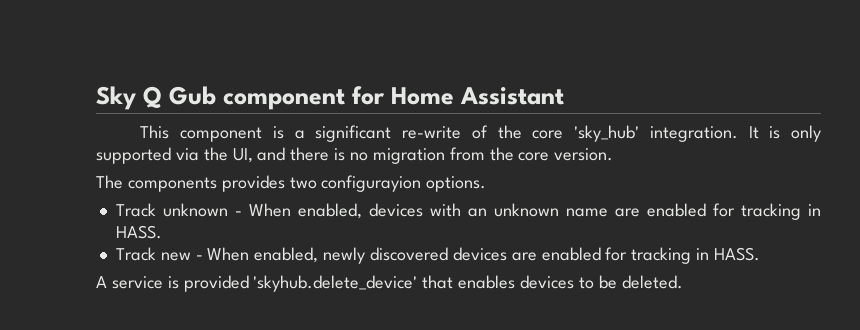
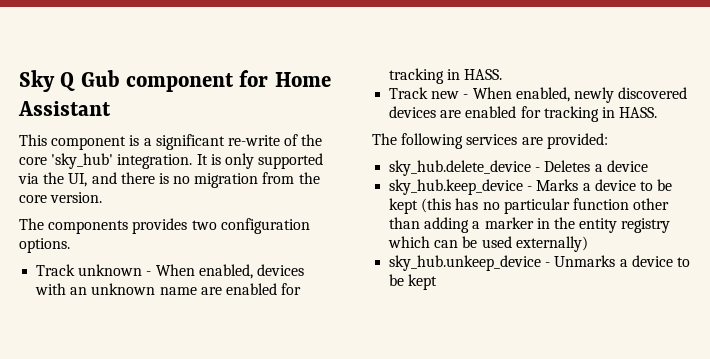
[321,175,422,192] configurayion -> [220,218,310,234] configuration
[96,275,683,292] A service is provided 'skyhub.delete_device' that enables devices to be deleted. -> [372,133,608,149] [389,160,648,176] [389,179,673,195] [389,198,670,214] [389,217,671,233] [388,236,588,252] [389,255,690,271] [389,274,438,290] The following services are provided: // sky_hub.delete_device - Deletes a device // sky_hub.keep_device - Marks a device to be kept (this has no particular function other than adding a marker in the entity registry which can be used externally) // sky_hub.unkeep_device - Unmarks a device to be kept

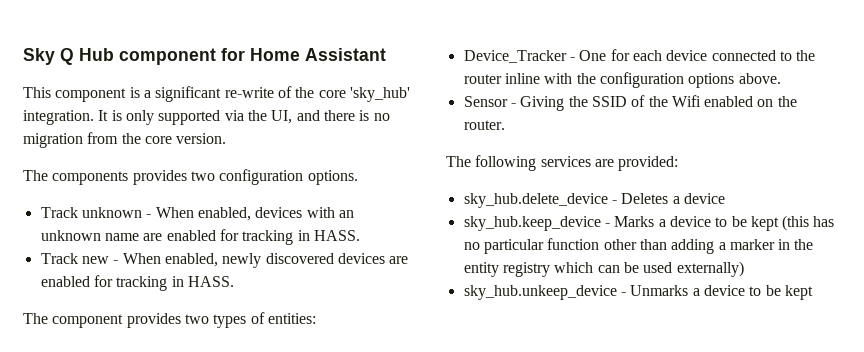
[80,70,120,87] Gub -> [79,48,114,61] Hub
(658, 112) none -> [23,312,316,328] [463,49,816,63] [463,72,781,88] [463,95,797,111] [463,120,505,130] // The component provides two types of entities: // Device_Tracker - One for each device connected to the router inline with the configuration options above. // Sensor - Giving the SSID of the Wifi enabled on the router.

